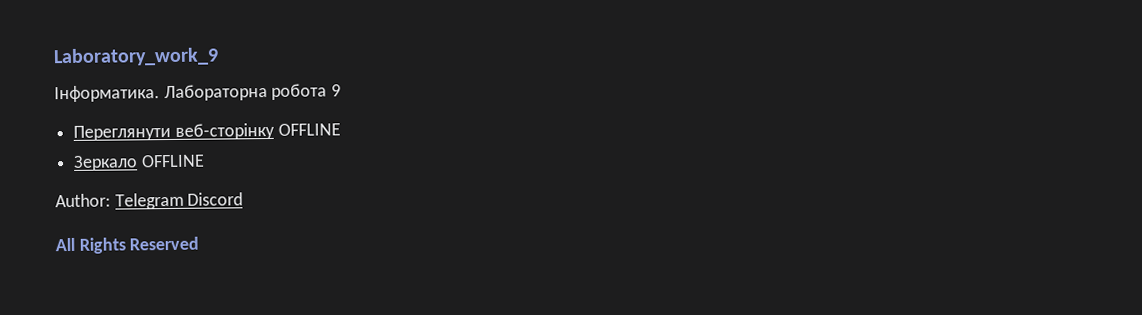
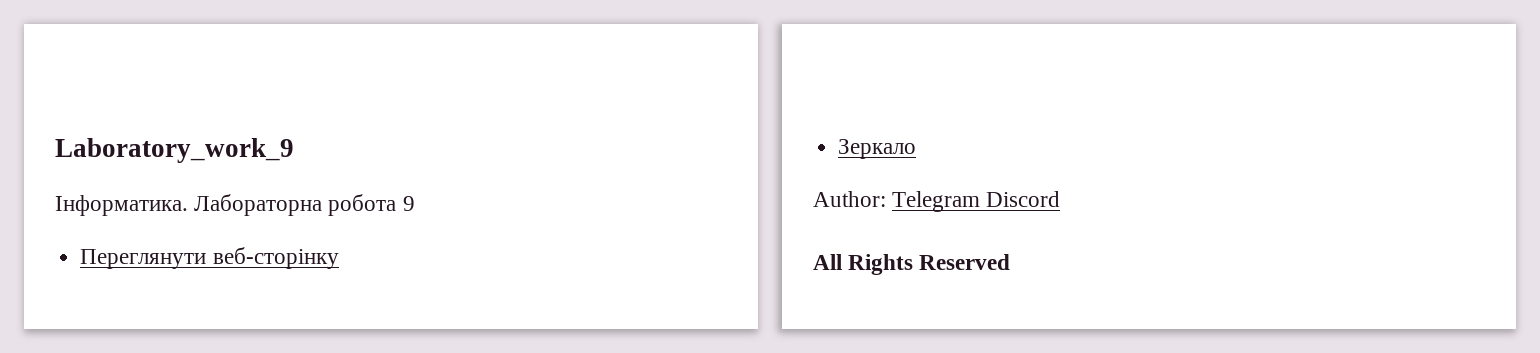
[277,123,341,136] OFFLINE -> (339, 258) none
[140,154,205,168] OFFLINE -> (917, 149) none

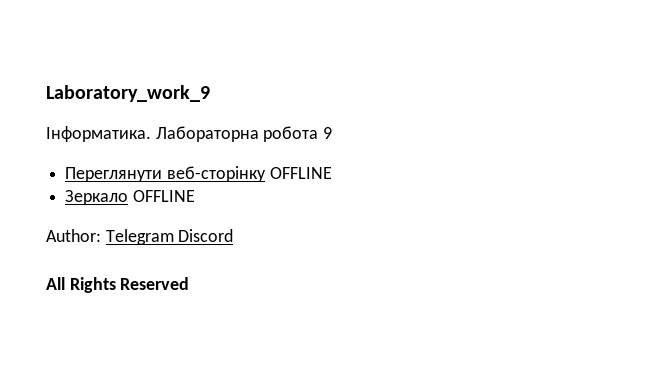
(339, 258) none -> [269,167,332,179] OFFLINE
(917, 149) none -> [132,190,195,202] OFFLINE

